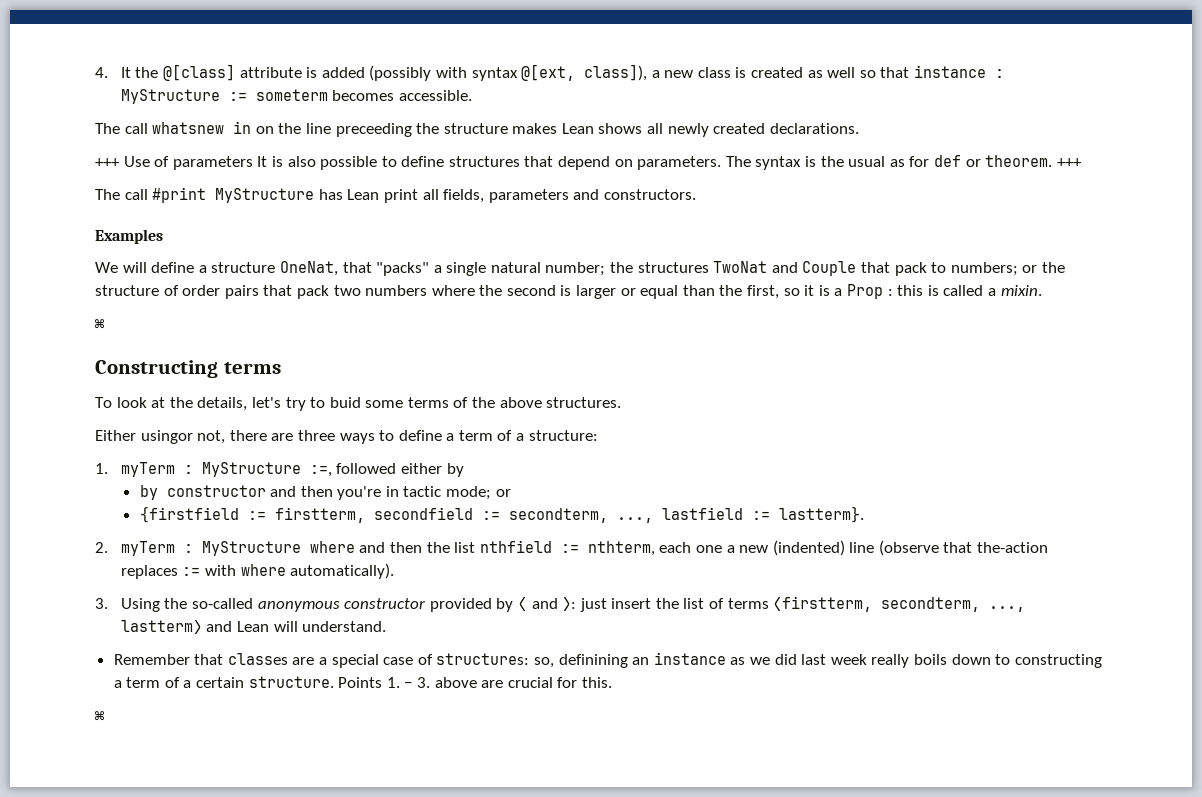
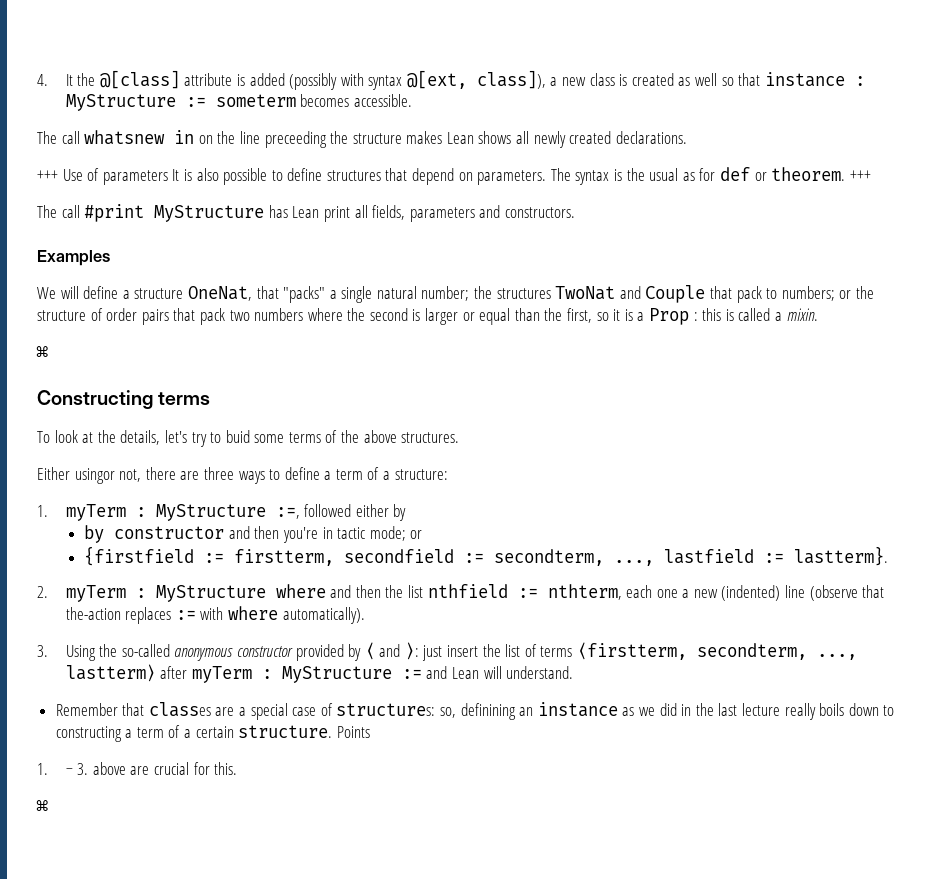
(202, 627) none -> [160,666,422,683] after myTerm : MyStructure :=
[801,654,867,665] last week -> [681,703,780,716] in the last lecture
(383, 682) none -> (370, 732) //

